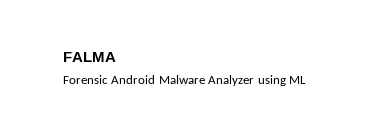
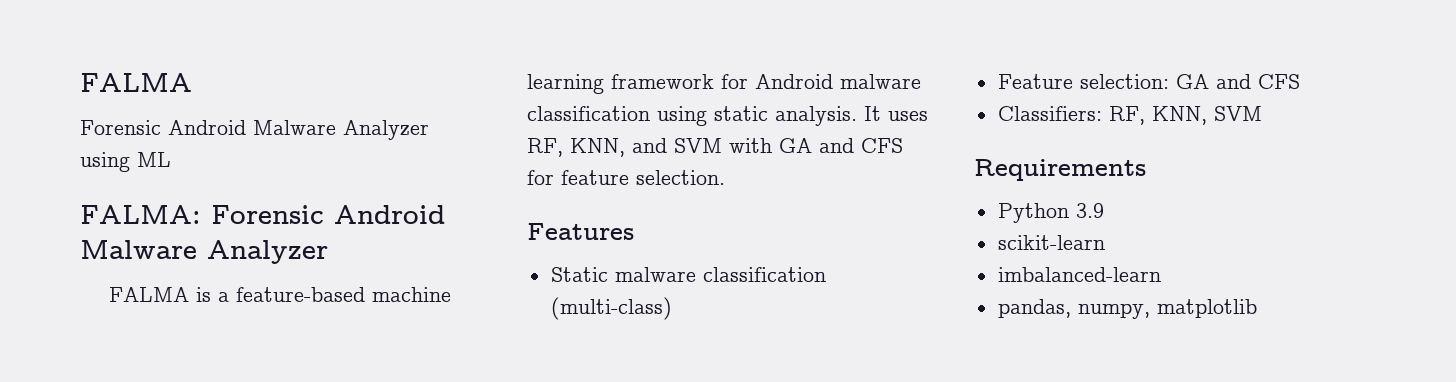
(306, 80) none -> [80,205,445,224] [80,240,328,264] [108,287,451,302] [527,74,921,94] [527,106,928,126] [527,138,903,157] [527,170,725,185] [527,223,634,240] [550,267,826,282] [550,297,672,320] [997,74,1300,89] [997,106,1262,125] [974,159,1146,181] [997,203,1104,223] [997,235,1105,250] [997,267,1161,282] [997,299,1257,319] // FALMA: Forensic Android Malware Analyzer // FALMA is a feature-based machine learning framework for Android malware classification using static analysis. It uses RF, KNN, and SVM with GA and CFS for feature selection. // Features // Static malware classification (multi-class) // Feature selection: GA and CFS // Classifiers: RF, KNN, SVM // Requirements // Python 3.9 // scikit-learn // imbalanced-learn // pandas, numpy, matplotlib

